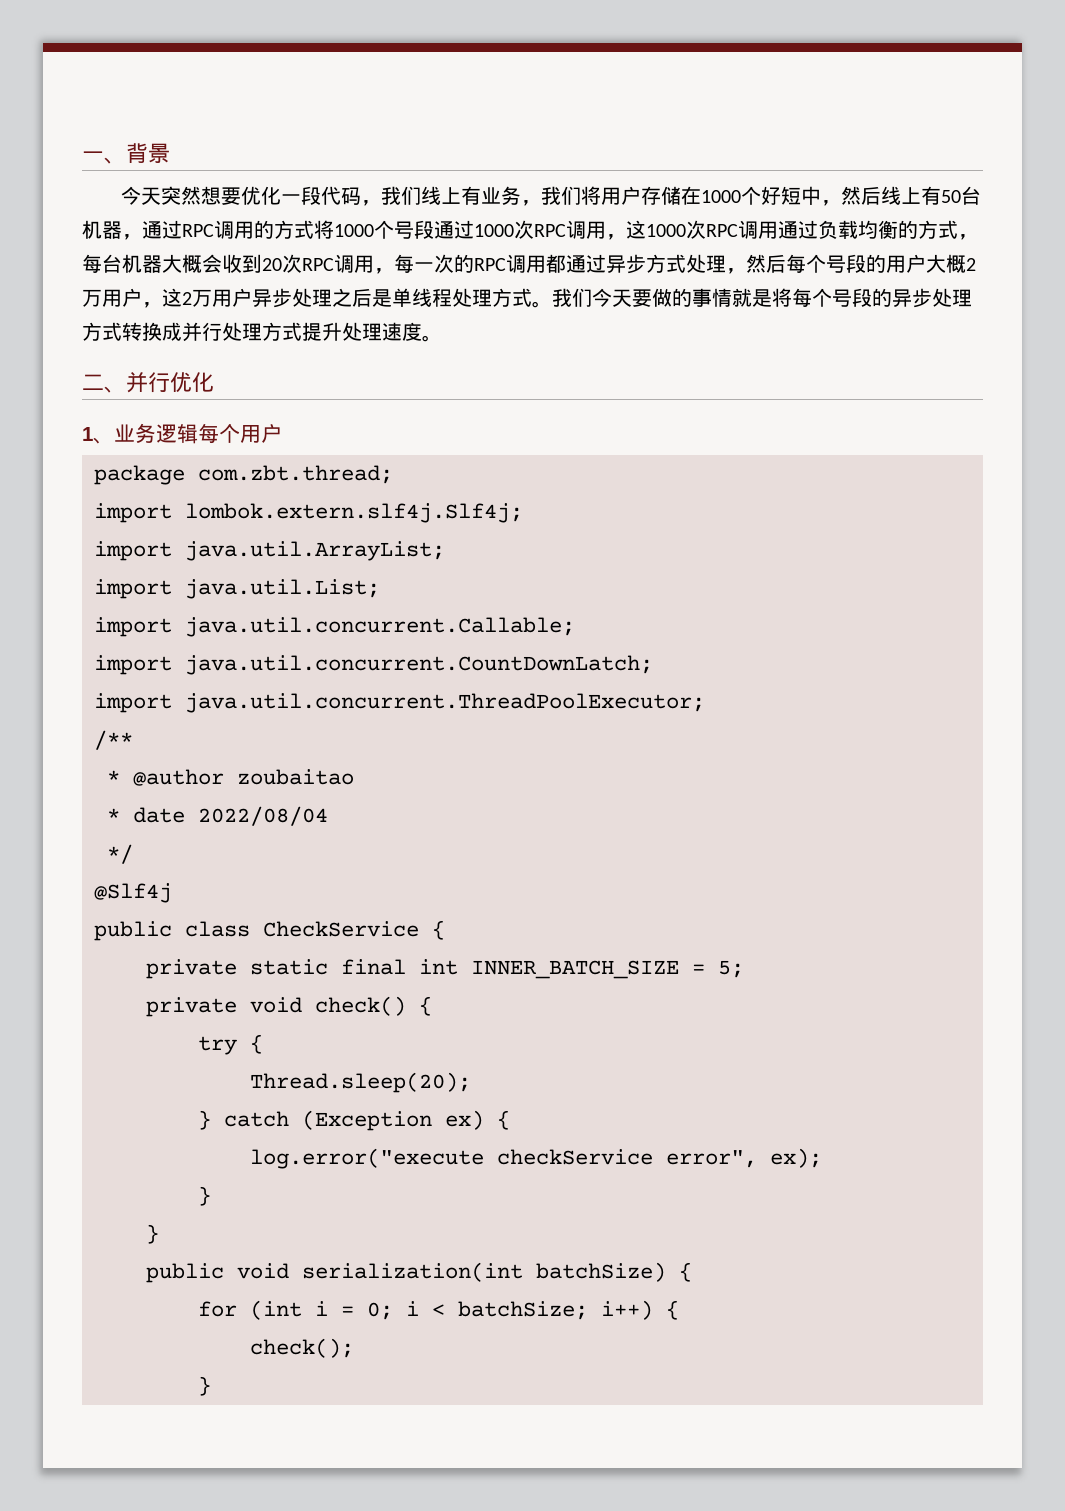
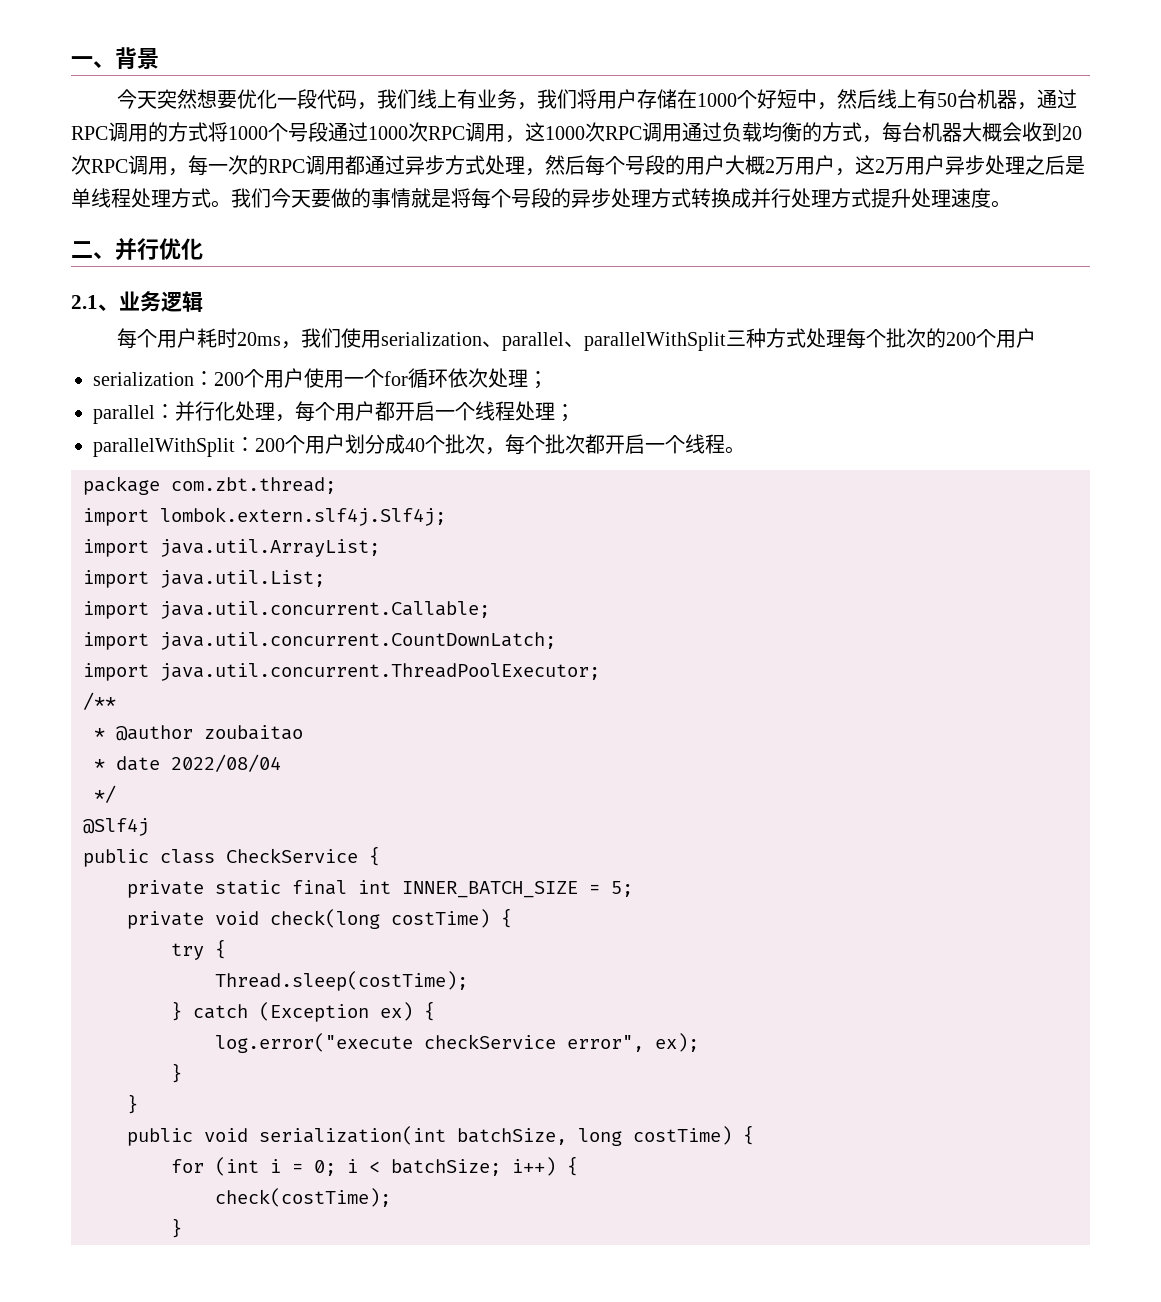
[82,427,93,441] 1 -> [71,295,98,309] 2.1
[198,423,282,444] 每个用户 -> [117,328,1037,351] [93,368,548,389] [93,401,575,424] [93,434,745,457] // 每个用户耗时20ms，我们使用serialization、parallel、parallelWithSplit三种方式处理每个批次的200个用户 // serialization：200个用户使用一个for循环依次处理； // parallel：并行化处理，每个用户都开启一个线程处理； // parallelWithSplit：200个用户划分成40个批次，每个批次都开启一个线程。
[315,996,406,1016] check() -> [270,909,490,929] check(long costTime)
[250,1072,471,1093] Thread.sleep(20); -> [215,971,468,991] Thread.sleep(costTime);
[536,1262,666,1282] batchSize) -> [457,1126,732,1146] batchSize, long costTime)
[250,1338,354,1358] check(); -> [215,1188,391,1207] check(costTime);

